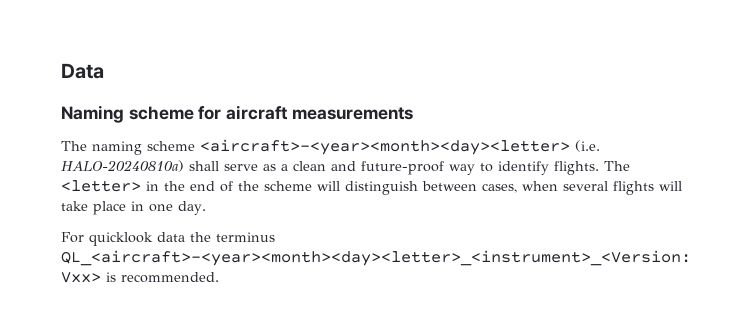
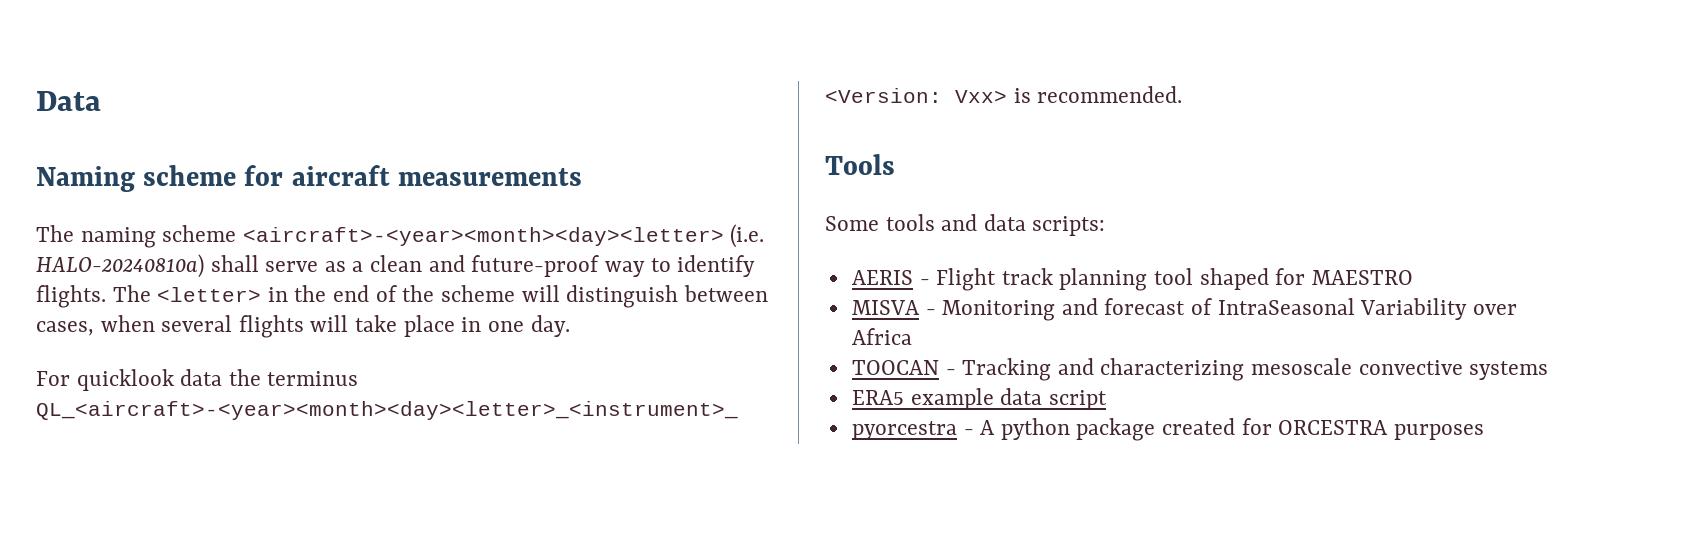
(219, 277) none -> [825,154,895,175] [825,214,1106,236] [851,268,1413,291] [851,298,1517,321] [851,328,912,345] [851,358,1549,381] [851,388,1107,410] [851,418,1484,441] // Tools // Some tools and data scripts: // AERIS - Flight track planning tool shaped for MAESTRO // MISVA - Monitoring and forecast of IntraSeasonal Variability over Africa // TOOCAN - Tracking and characterizing mesoscale convective systems // ERA5 example data script // pyorcestra - A python package created for ORCESTRA purposes

